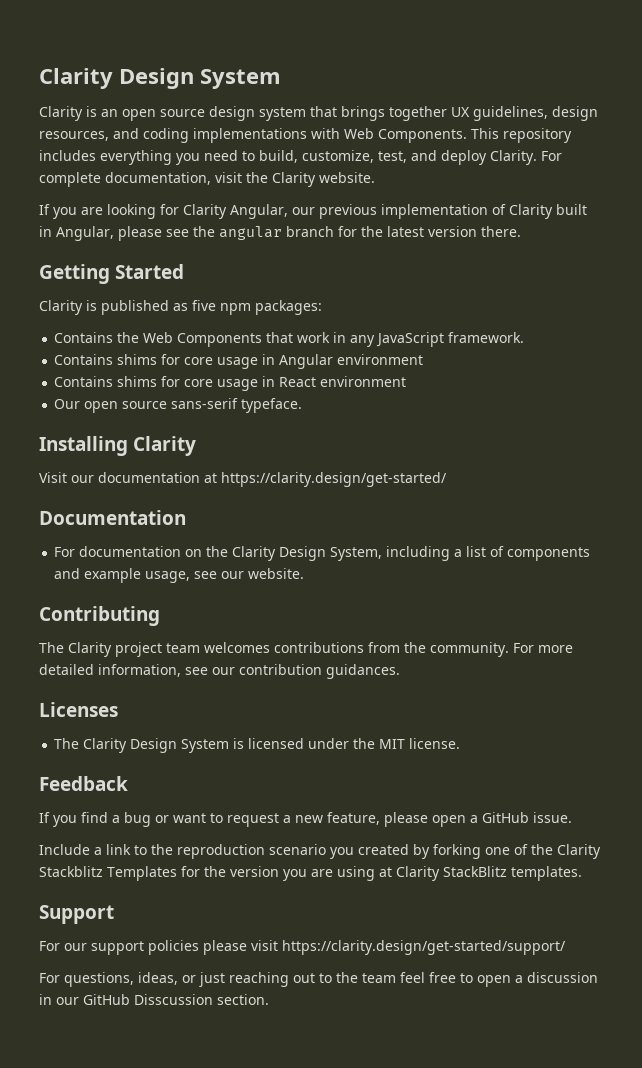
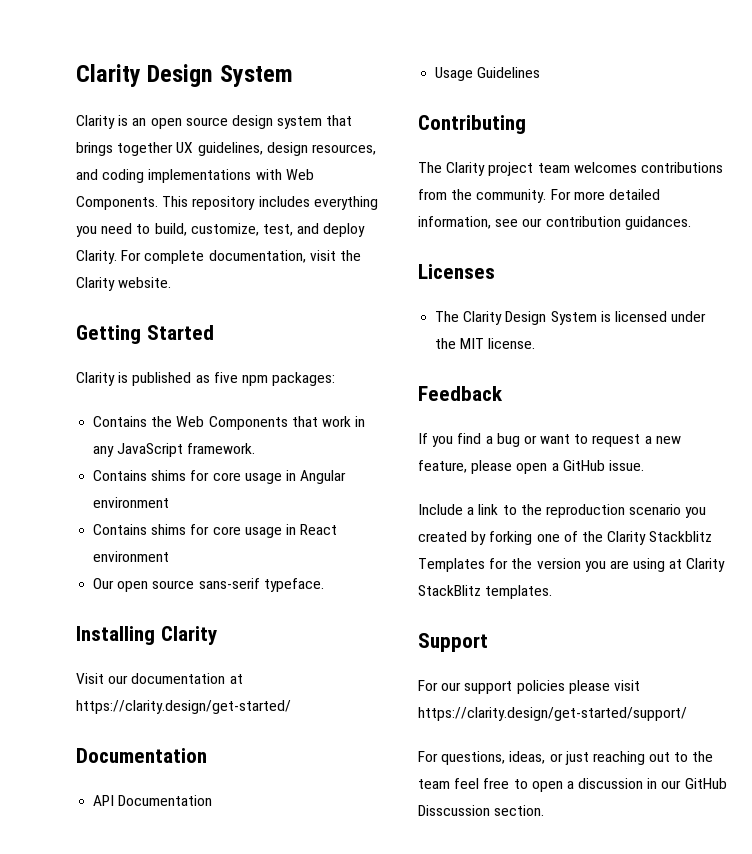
[39,204,587,219] [39,226,521,241] // If you are looking for Clarity Angular, our previous implementation of Clarity built in Angular, please see the angular branch for the latest version there. -> (172, 282) none
[54,546,591,561] [54,568,305,583] For documentation on the Clarity Design System, including a list of components and example usage, see our website. -> [93,795,213,806] [435,67,541,81] API Documentation // Usage Guidelines

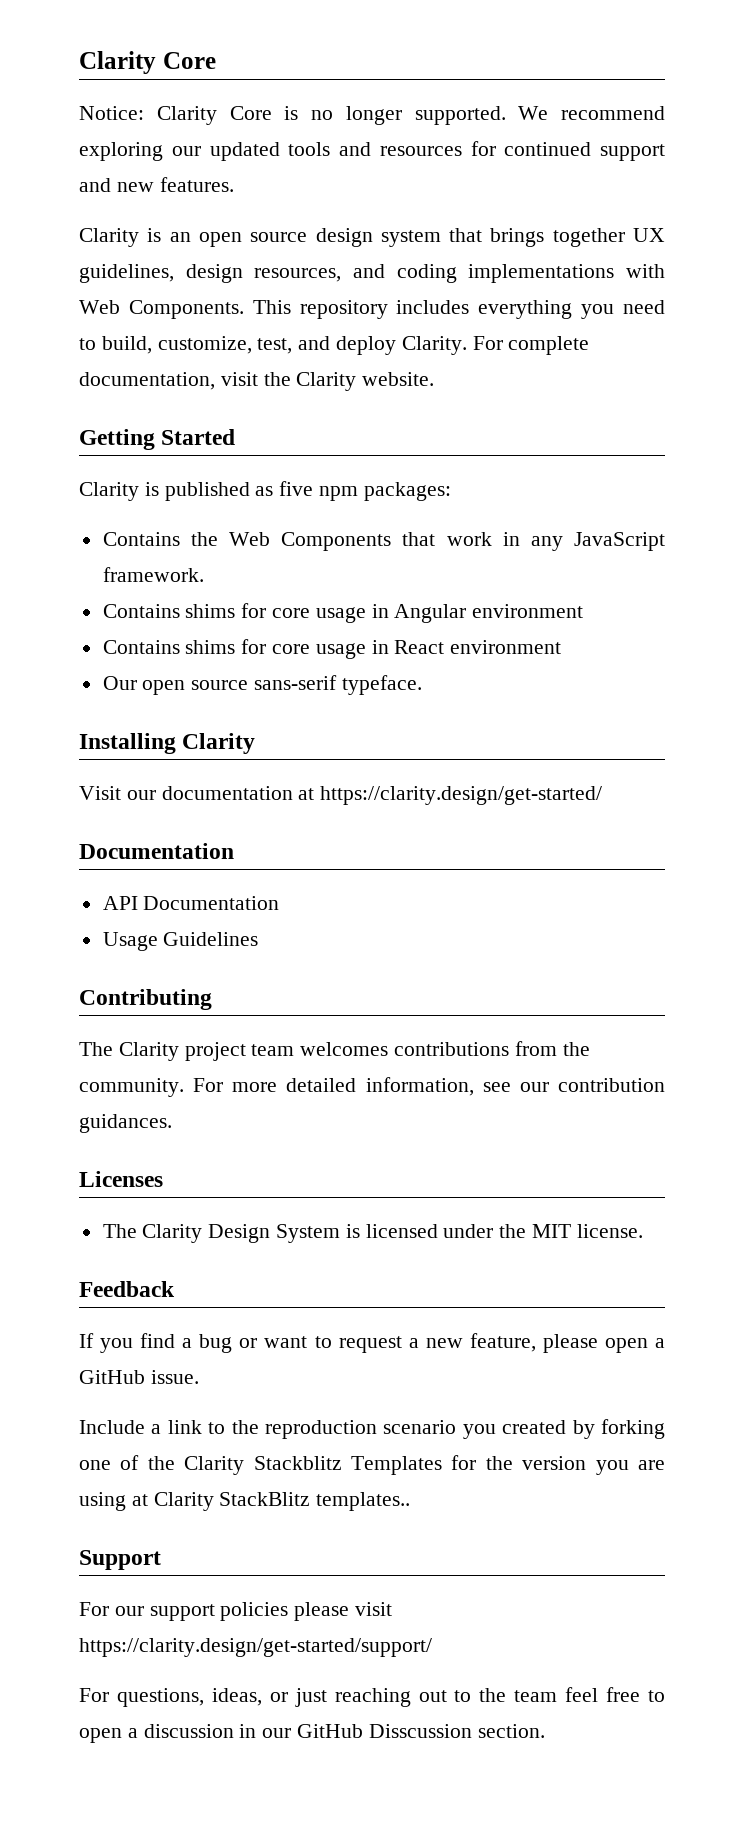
[76,64,293,87] Clarity Design System -> [79,51,216,74] [79,106,665,125] [79,141,665,161] [79,177,234,192] Clarity Core // Notice: Clarity Core is no longer supported. We recommend exploring our updated tools and resources for continued support and new features.
[485,585,553,599] templates. -> [316,1492,411,1511] templates..

